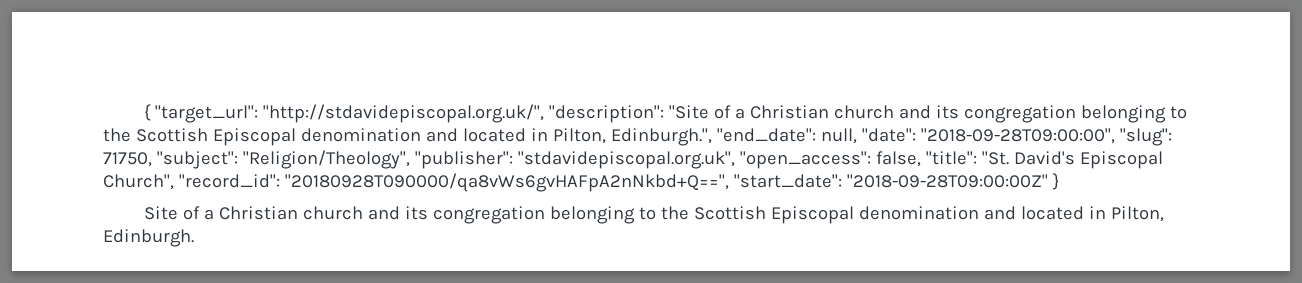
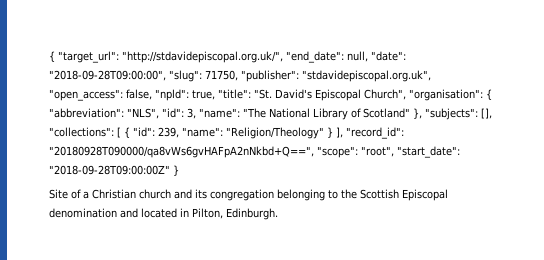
[549,105,1188,123] [103,128,712,146] "description": "Site of a Christian church and its congregation belonging to the Scottish Episcopal denomination and located in Pilton, Edinburgh.", -> (283, 57) none
[156,150,410,169] "subject": "Religion/Theology", -> (238, 75) none
(921, 159) none -> [155,89,215,101] "npld": true,
[178,173,729,192] "record_id": "20180928T090000/qa8vWs6gvHAFpA2nNkbd+Q==", -> [409,89,492,101] [49,108,492,120] [49,127,404,139] [49,146,394,158] "organisation": { "abbreviation": "NLS", "id": 3, "name": "The National Library of Scotland" }, "subjects": [], "collections": [ { "id": 239, "name": "Religion/Theology" } ], "record_id": "20180928T090000/qa8vWs6gvHAFpA2nNkbd+Q==", "scope": "root",

